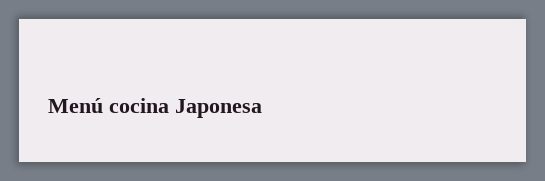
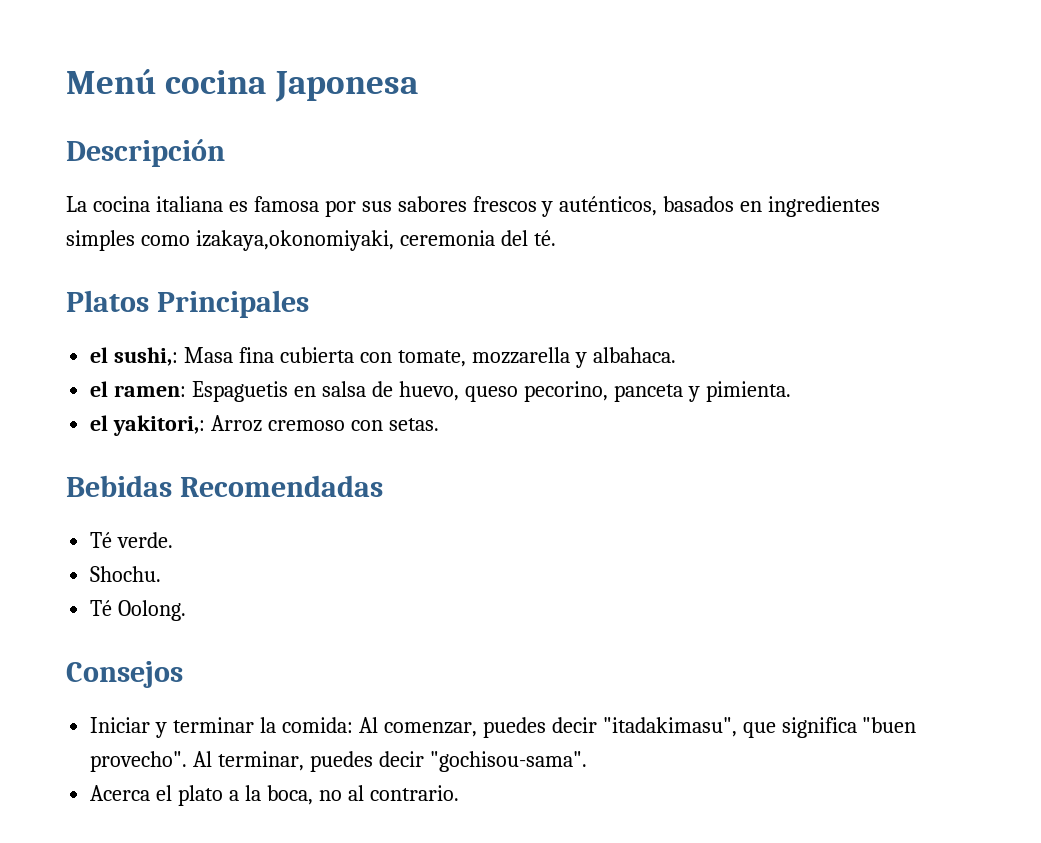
(262, 108) none -> [66,139,225,167] [66,196,881,217] [66,230,556,251] [66,290,309,318] [90,347,676,368] [90,381,791,402] [90,415,439,436] [66,475,383,497] [90,532,174,548] [90,566,162,582] [90,600,187,621] [66,661,183,688] [90,717,917,738] [90,751,587,772] [90,785,459,806] // Descripción // La cocina italiana es famosa por sus sabores frescos y auténticos, basados en ingredientes simples como izakaya,okonomiyaki, ceremonia del té. // Platos Principales // el sushi,: Masa fina cubierta con tomate, mozzarella y albahaca. // el ramen: Espaguetis en salsa de huevo, queso pecorino, panceta y pimienta. // el yakitori,: Arroz cremoso con setas. // Bebidas Recomendadas // Té verde. // Shochu. // Té Oolong. // Consejos // Iniciar y terminar la comida: Al comenzar, puedes decir "itadakimasu", que significa "buen provecho". Al terminar, puedes decir "gochisou-sama". // Acerca el plato a la boca, no al contrario.

